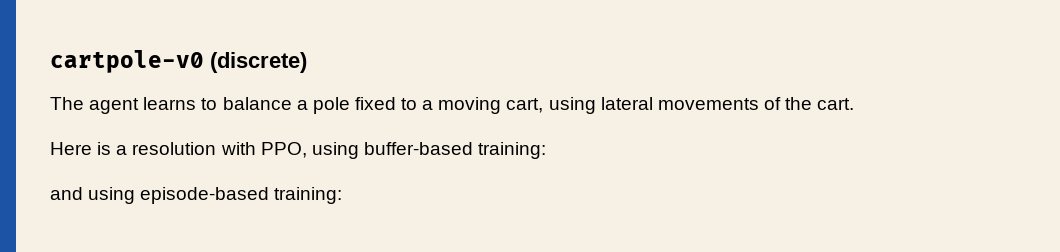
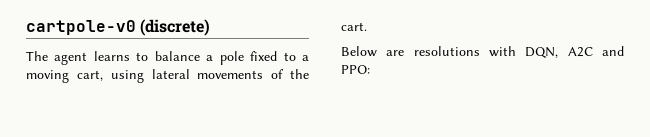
[50,142,547,159] [50,187,343,204] Here is a resolution with PPO, using buffer-based training: // and using episode-based training: -> [341,46,624,58] [341,65,370,74] Below are resolutions with DQN, A2C and PPO:

